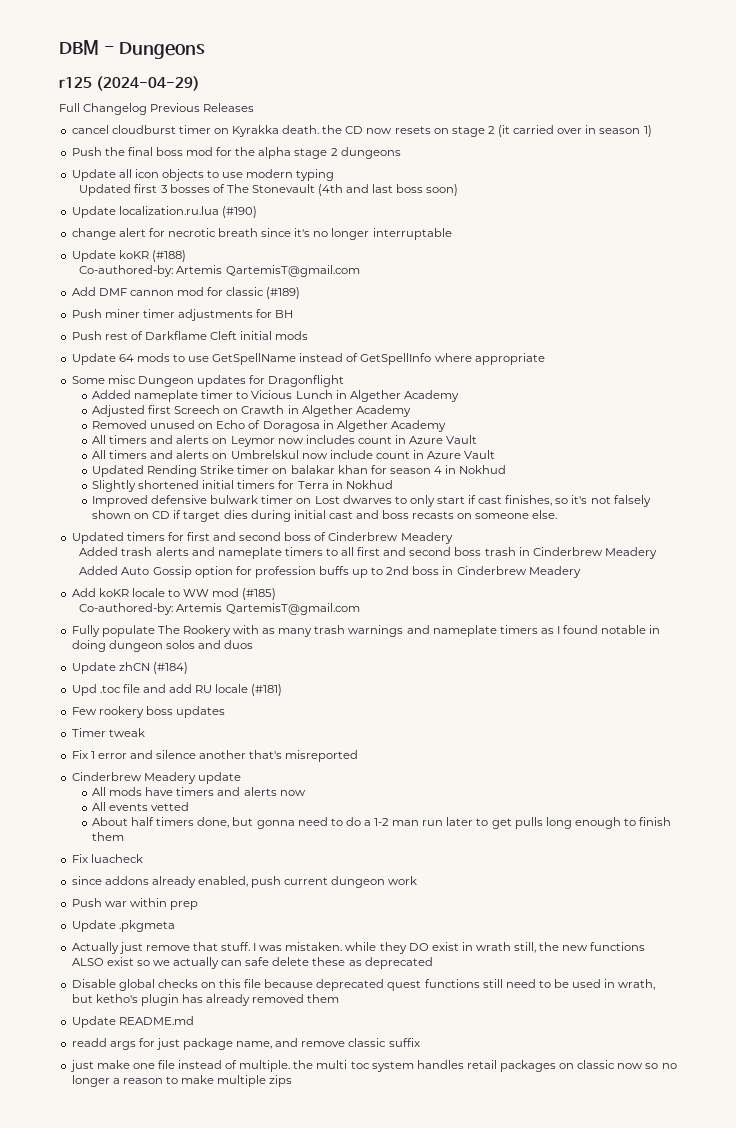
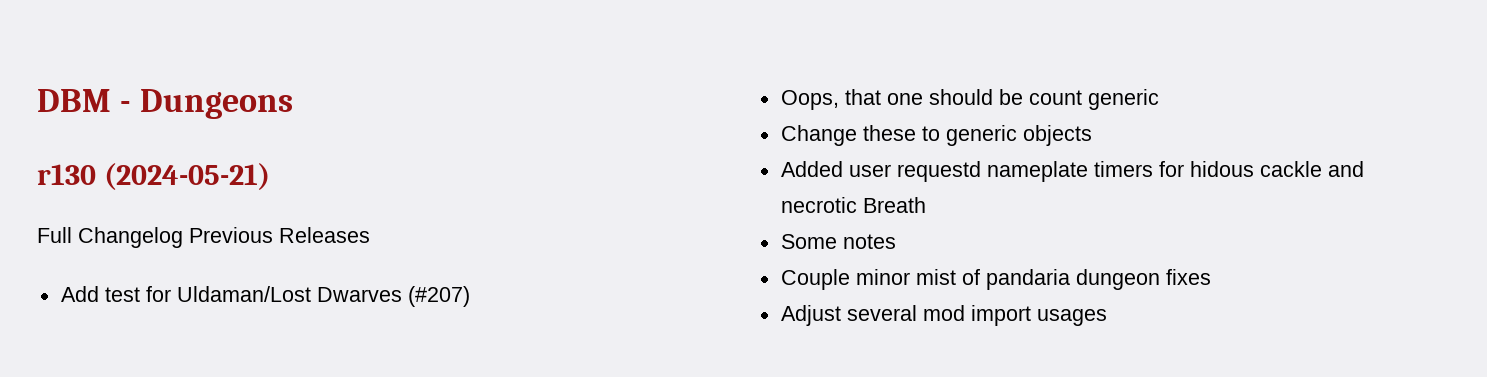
[59,76,201,91] r125 (2024-04-29) -> [37,163,270,190] r130 (2024-05-21)
[71,125,652,137] [71,147,401,159] [71,169,335,181] [79,184,459,196] [71,206,257,218] [71,228,452,240] [71,250,186,262] [79,265,360,277] [71,287,301,299] [71,309,294,321] [71,331,309,340] [71,353,545,365] [71,375,345,387] [91,390,459,402] [91,405,411,417] [91,420,446,432] [91,435,478,447] [91,450,496,459] [91,465,507,477] [91,480,393,492] [91,495,651,507] [91,510,558,522] [71,532,453,544] [79,547,657,559] [79,566,581,578] [71,588,277,600] [79,603,360,615] [71,625,661,637] [71,640,254,652] [71,662,188,674] [71,684,283,696] [71,706,225,718] [71,728,145,737] [71,750,359,762] [71,772,241,784] [91,787,306,796] [91,802,190,811] [91,817,672,829] [91,832,124,841] [71,854,143,863] [71,876,418,888] [71,898,198,910] [71,920,175,932] [71,942,646,954] [71,957,433,969] [71,979,656,991] [71,994,340,1006] [71,1016,194,1028] [71,1038,420,1050] [69,1060,677,1072] [71,1075,293,1087] cancel cloudburst timer on Kyrakka death. the CD now resets on stage 2 (it carried over in season 1) // Push the final boss mod for the alpha stage 2 dungeons // Update all icon objects to use modern typing // Updated first 3 bosses of The Stonevault (4th and last boss soon) // Update localization.ru.lua (#190) // change alert for necrotic breath since it's no longer interruptable // Update koKR (#188) // Co-authored-by: Artemis QartemisT@gmail.com // Add DMF cannon mod for classic (#189) // Push miner timer adjustments for BH // Push rest of Darkflame Cleft initial mods // Update 64 mods to use GetSpellName instead of GetSpellInfo where appropriate // Some misc Dungeon updates for Dragonflight // Added nameplate timer to Vicious Lunch in Algether Academy // Adjusted first Screech on Crawth in Algether Academy // Removed unused on Echo of Doragosa in Algether Academy // All timers and alerts on Leymor now includes count in Azure Vault // All timers and alerts on Umbrelskul now include count in Azure Vault // Updated Rending Strike timer on balakar khan for season 4 in Nokhud // Slightly shortened initial timers for Terra in Nokhud // Improved defensive bulwark timer on Lost dwarves to only start if cast finishes, so it's not falsely shown on CD if target dies during initial cast and boss recasts on someone else. // Updated timers for first and second boss of Cinderbrew Meadery // Added trash alerts and nameplate timers to all first and second boss trash in Cinderbrew Meadery // Added Auto Gossip option for profession buffs up to 2nd boss in Cinderbrew Meadery // Add koKR locale to WW mod (#185) // Co-authored-by: Artemis QartemisT@gmail.com // Fully populate The Rookery with as many trash warnings and nameplate timers as I found notable in doing dungeon solos and duos // Update zhCN (#184) // Upd .toc file and add RU locale (#181) // Few rookery boss updates // Timer tweak // Fix 1 error and silence another that's misreported // Cinderbrew Meadery update // All mods have timers and alerts now // All events vetted // About half timers done, but gonna need to do a 1-2 man run later to get pulls long enough to finish them // Fix luacheck // since addons already enabled, push current dungeon work // Push war within prep // Update .pkgmeta // Actually just remove that stuff. I was mistaken. while they DO exist in wrath still, the new functions ALSO exist so we actually can safe delete these as deprecated // Disable global checks on this file because deprecated quest functions still need to be used in wrath, but ketho's plugin has already removed them // Update README.md // readd args for just package name, and remove classic suffix // just make one file instead of multiple. the multi toc system handles retail packages on classic now so no longer a reason to make multiple zips -> [60,286,470,307] [780,89,1159,110] [780,125,1092,146] [780,161,1364,182] [780,197,926,213] [780,234,896,249] [780,269,1211,290] [780,305,1107,326] Add test for Uldaman/Lost Dwarves (#207) // Oops, that one should be count generic // Change these to generic objects // Added user requestd nameplate timers for hidous cackle and necrotic Breath // Some notes // Couple minor mist of pandaria dungeon fixes // Adjust several mod import usages

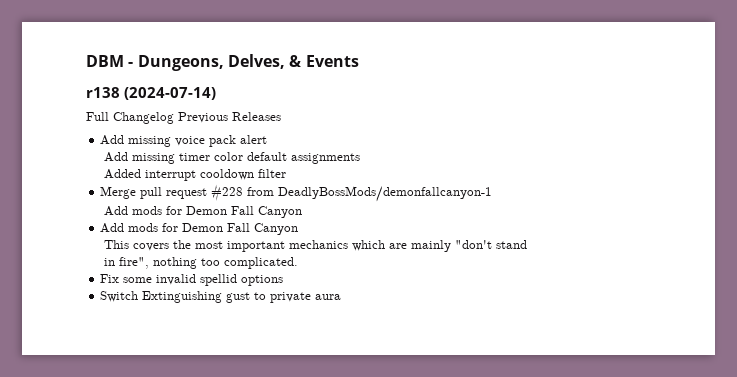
[140,89,294,119] [37,163,270,190] Dungeons // r130 (2024-05-21) -> [137,54,359,71] [86,87,216,100] Dungeons, Delves, & Events // r138 (2024-07-14)
[104,286,470,307] [780,89,1159,110] [780,125,1092,146] [780,161,1364,182] [780,197,926,213] [780,234,896,249] [780,269,1211,290] [780,305,1107,326] test for Uldaman/Lost Dwarves (#207) // Oops, that one should be count generic // Change these to generic objects // Added user requestd nameplate timers for hidous cackle and necrotic Breath // Some notes // Couple minor mist of pandaria dungeon fixes // Adjust several mod import usages -> [128,135,268,147] [103,152,360,164] [103,169,286,181] [100,184,493,202] [103,206,302,218] [100,223,299,235] [103,240,527,252] [103,257,298,269] [100,274,284,286] [100,291,342,303] missing voice pack alert // Add missing timer color default assignments // Added interrupt cooldown filter // Merge pull request #228 from DeadlyBossMods/demonfallcanyon-1 // Add mods for Demon Fall Canyon // Add mods for Demon Fall Canyon // This covers the most important mechanics which are mainly "don't stand // in fire", nothing too complicated. // Fix some invalid spellid options // Switch Extinguishing gust to private aura

